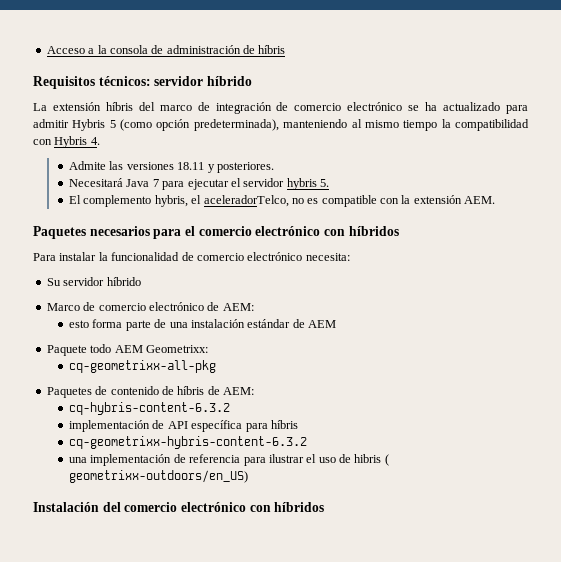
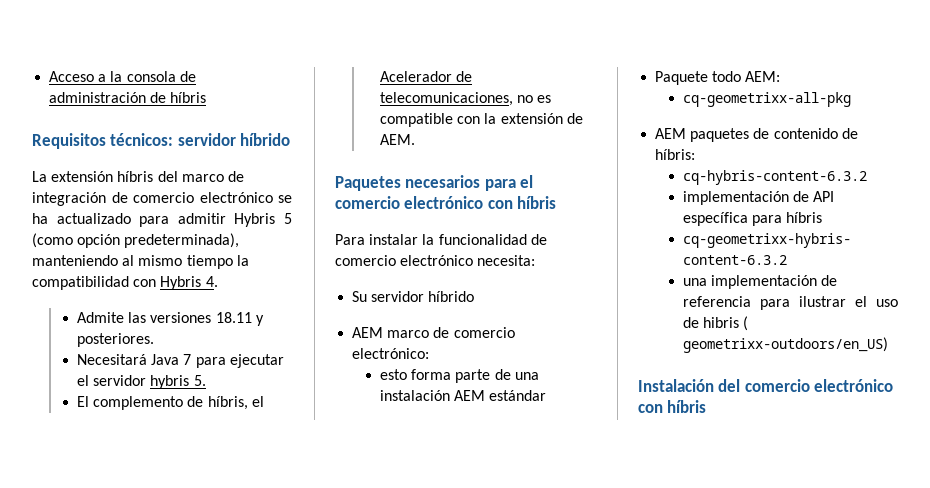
[154,195,289,207] hybris, el aceleradorTelco, -> [187,396,264,410] [380,71,473,82] [380,92,514,106] de híbris, el Acelerador de telecomunicaciones,
(462, 199) none -> [566,113,583,124] de
[348,226,399,236] híbridos -> [517,196,557,209] híbris
[46,302,254,311] Marco de comercio electrónico de AEM: -> [352,327,515,338] [352,348,430,359] AEM marco de comercio electrónico:
(245, 323) none -> [454,390,486,401] AEM
[292,319,337,328] de AEM -> (547, 395) none
[114,345,208,353] AEM Geometrixx: -> [745,71,781,82] AEM:
[46,387,92,398] Paquetes -> [655,128,750,142] AEM paquetes
[177,386,254,395] híbris de AEM: -> [655,149,696,160] híbris:
[274,502,325,512] híbridos -> [667,400,707,413] híbris

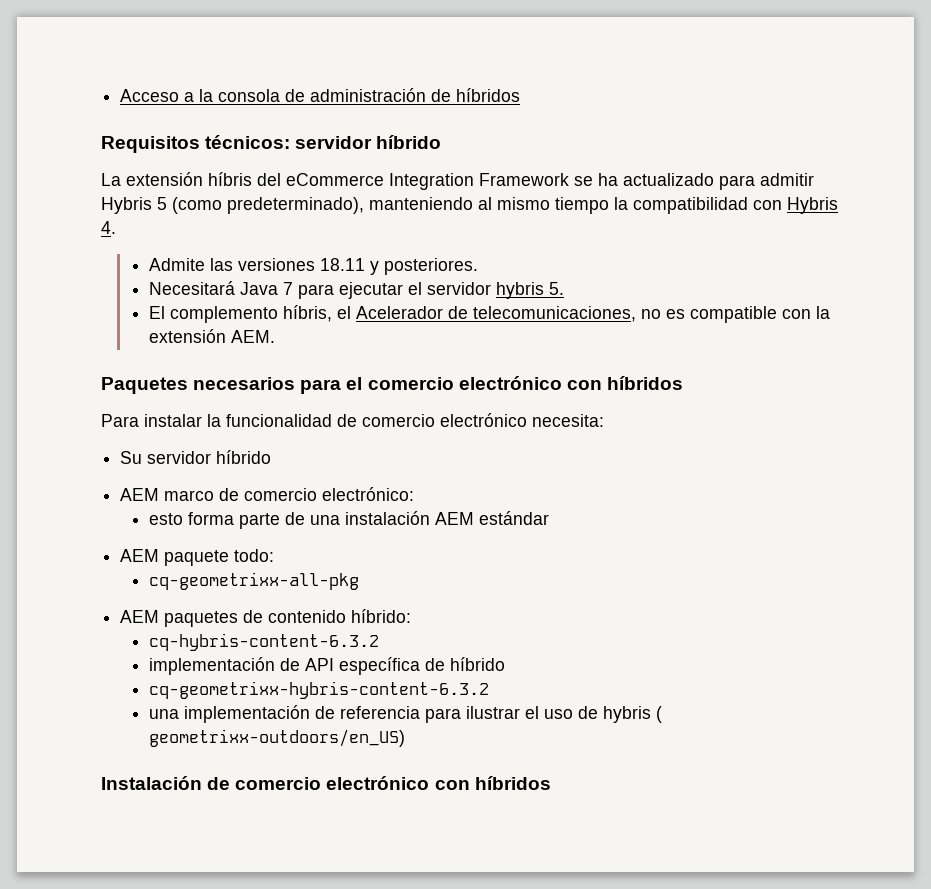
[170,92,207,103] híbris -> [456,88,521,102] híbridos
[181,171,244,182] [32,192,273,206] marco de integración de comercio electrónico -> [286,173,569,190] eCommerce Integration Framework
[77,233,240,248] opción predeterminada), -> [227,197,364,214] predeterminado),
[187,396,204,407] de -> (278, 314) none
[566,113,583,124] de -> (226, 336) none
[517,196,557,209] híbris -> [606,376,683,390] híbridos
[655,71,781,85] Paquete todo AEM: -> [120,549,275,566] AEM paquete todo:
[841,128,858,139] [655,149,696,160] de híbris: -> [351,609,412,623] híbrido:
[752,212,823,226] para híbris -> [424,657,505,671] de híbrido
[703,317,740,328] hibris -> [602,706,651,723] hybris
[718,379,894,392] [638,400,707,413] del comercio electrónico con híbris -> [207,776,551,790] de comercio electrónico con híbridos

